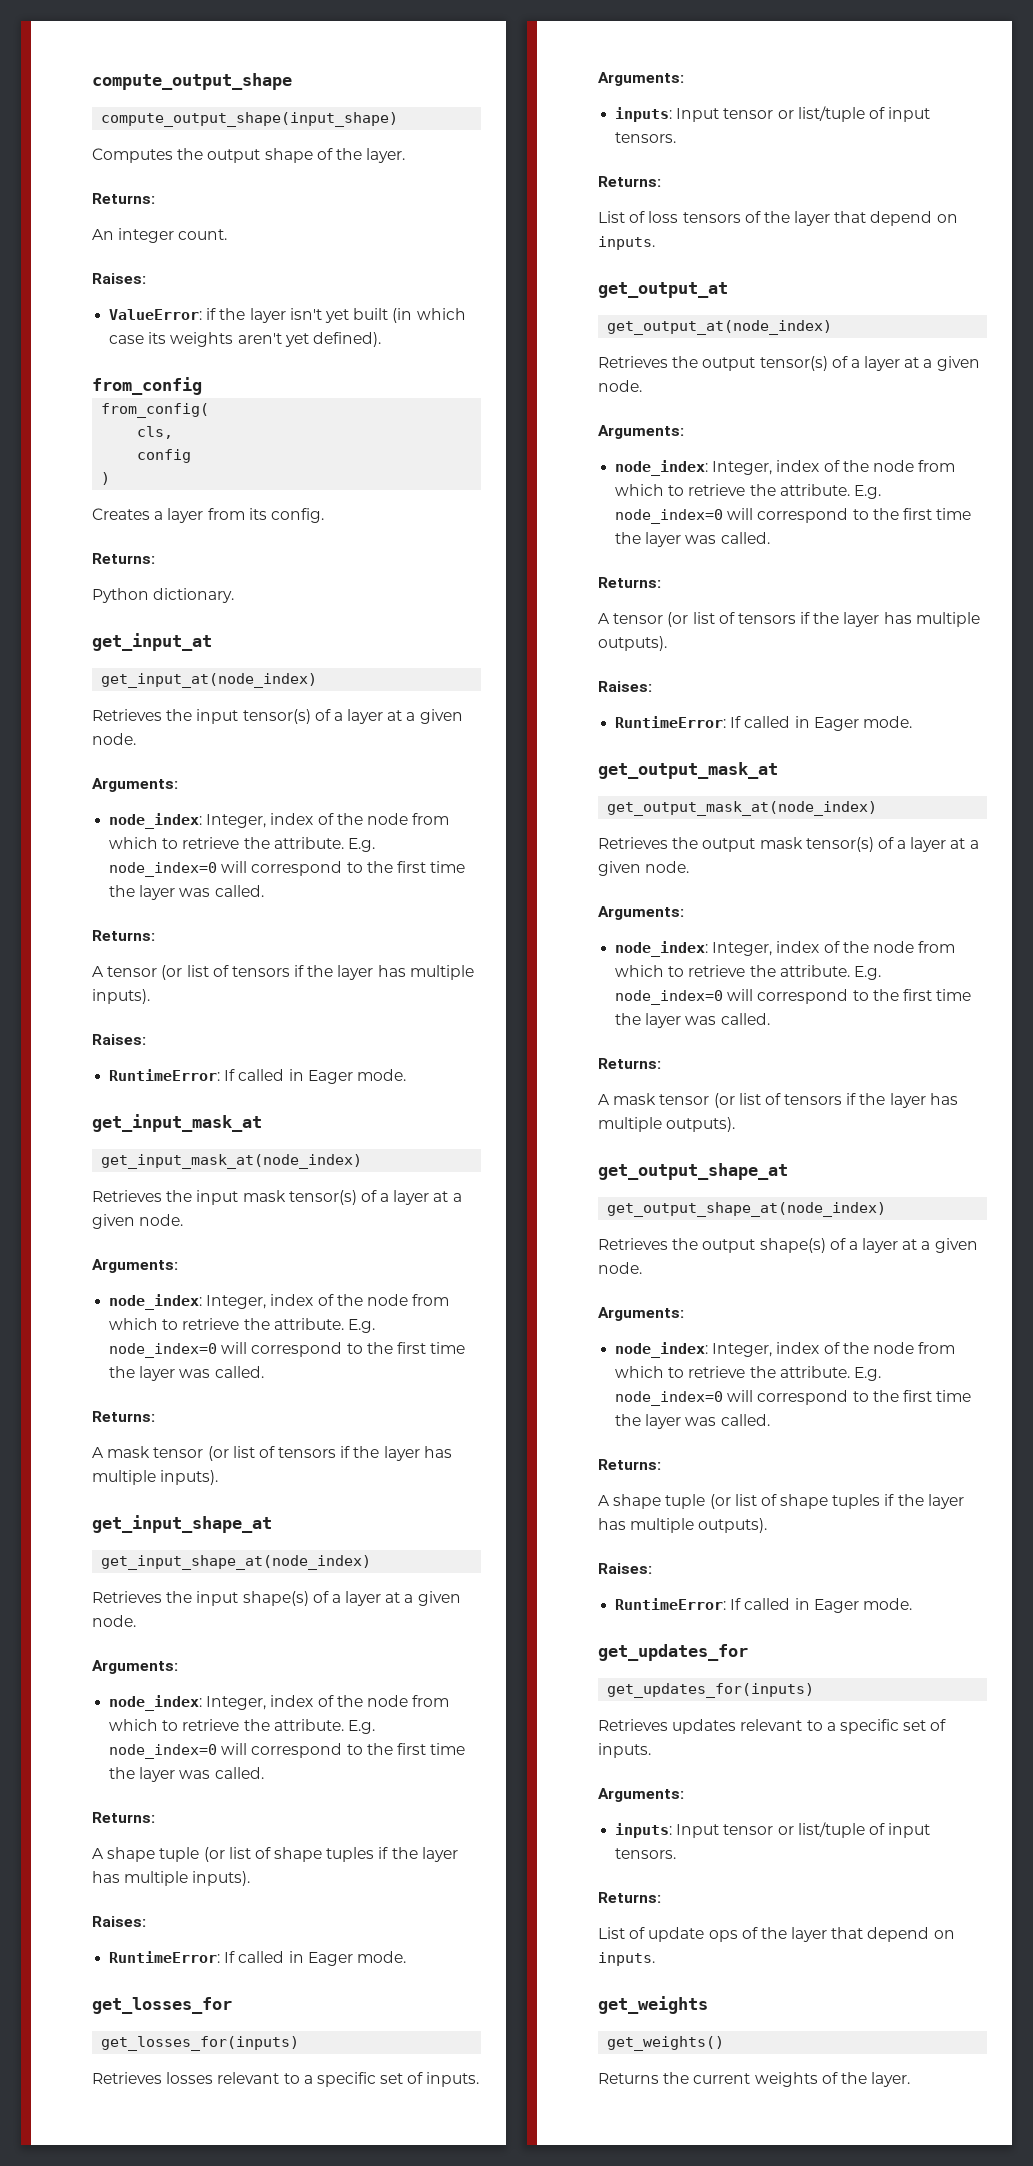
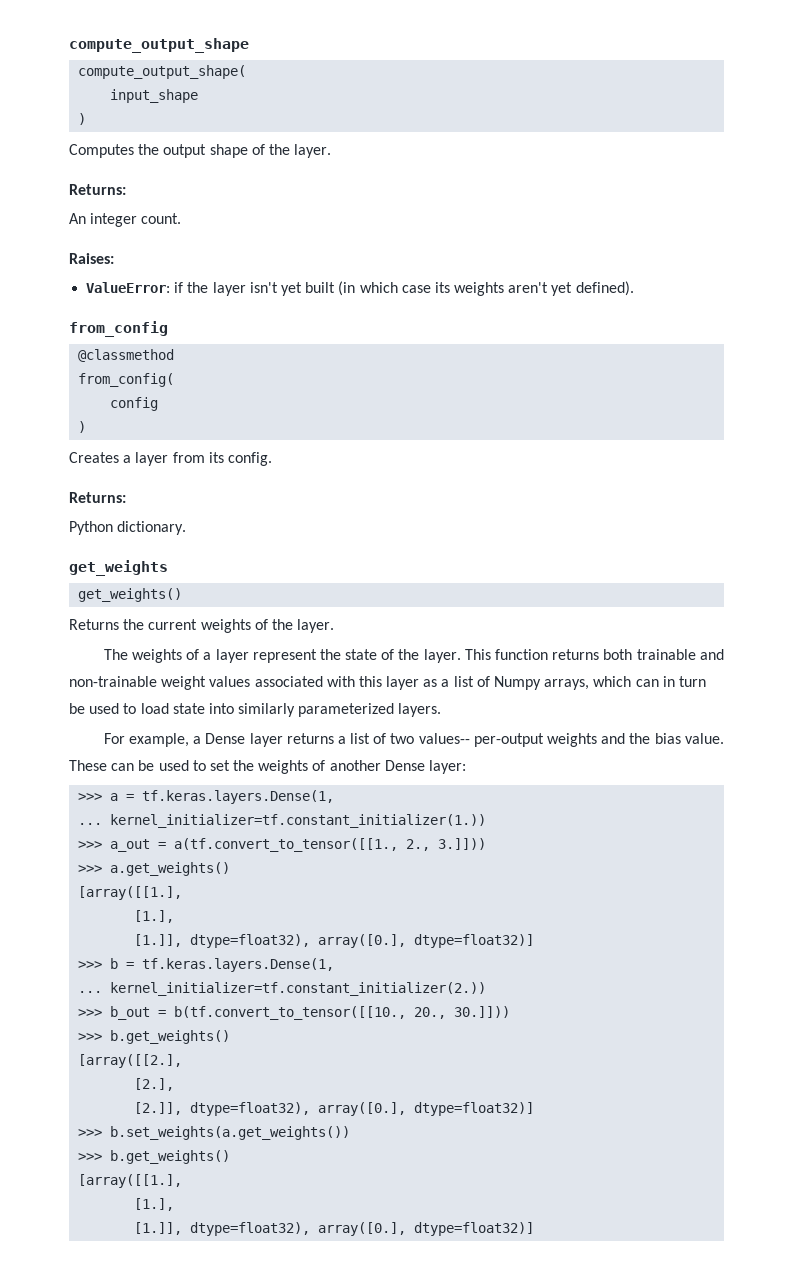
[101,112,399,127] compute_output_shape(input_shape) -> [78,65,247,79] [110,89,199,103] [78,113,87,125] compute_output_shape( // input_shape // )
(202, 386) none -> [78,349,175,362] // @classmethod
[137,426,174,439] // cls, -> (175, 380) none
[92,633,212,651] [101,673,318,688] [92,709,463,724] [92,733,136,745] [92,778,178,792] [109,813,450,829] [109,837,375,852] [109,861,466,877] [109,885,264,900] [92,930,155,941] [92,965,474,980] [92,989,150,1004] [92,1034,146,1045] [109,1069,406,1084] [92,1114,262,1132] [101,1154,363,1169] [92,1190,462,1205] [92,1214,184,1229] [92,1259,178,1273] [109,1294,450,1310] [109,1318,375,1333] [109,1342,466,1358] [109,1366,264,1381] [92,1411,155,1422] [92,1446,452,1461] [92,1470,219,1485] [92,1515,272,1533] [101,1555,372,1570] [92,1591,461,1606] [92,1615,136,1627] [92,1660,178,1674] [109,1695,450,1711] [109,1719,375,1734] [109,1743,466,1759] [109,1767,264,1782] [92,1812,155,1823] [92,1847,458,1862] [92,1871,251,1886] [92,1916,146,1927] [109,1951,406,1966] [92,1997,232,2014] [101,2036,300,2051] [92,2072,480,2087] [598,72,684,86] [615,106,931,122] [615,132,677,143] [598,176,661,187] [598,211,958,226] [598,236,655,250] [598,282,728,298] [607,320,833,335] [598,356,980,371] [598,380,642,392] [598,425,684,439] [615,460,956,476] [615,484,881,499] [615,508,972,524] [615,532,770,547] [598,577,661,588] [598,612,980,627] [598,636,667,651] [598,681,652,692] [615,716,912,731] [598,762,778,779] [607,801,878,816] [598,837,979,852] [598,861,690,876] [598,906,684,920] [615,941,956,957] [615,965,881,980] [615,989,972,1005] [615,1013,770,1028] [598,1058,661,1069] [598,1093,958,1108] [598,1117,736,1132] [598,1163,788,1180] [607,1202,887,1217] [598,1238,978,1253] [598,1262,642,1274] [598,1307,684,1321] [615,1342,956,1358] [615,1366,881,1381] [615,1390,972,1406] [615,1414,770,1429] [598,1459,661,1470] [598,1494,964,1509] [598,1518,768,1533] [598,1563,652,1574] [615,1598,912,1613] [598,1644,748,1661] [607,1683,815,1698] [598,1719,947,1734] [598,1743,651,1758] [598,1788,684,1802] [615,1822,931,1838] [615,1848,677,1859] [598,1892,661,1903] [598,1927,955,1942] [598,1952,655,1966] // get_input_at // get_input_at(node_index) // Retrieves the input tensor(s) of a layer at a given node. // Arguments: // node_index: Integer, index of the node from which to retrieve the attribute. E.g. node_index=0 will correspond to the first time the layer was called. // Returns: // A tensor (or list of tensors if the layer has multiple inputs). // Raises: // RuntimeError: If called in Eager mode. // get_input_mask_at // get_input_mask_at(node_index) // Retrieves the input mask tensor(s) of a layer at a given node. // Arguments: // node_index: Integer, index of the node from which to retrieve the attribute. E.g. node_index=0 will correspond to the first time the layer was called. // Returns: // A mask tensor (or list of tensors if the layer has multiple inputs). // get_input_shape_at // get_input_shape_at(node_index) // Retrieves the input shape(s) of a layer at a given node. // Arguments: // node_index: Integer, index of the node from which to retrieve the attribute. E.g. node_index=0 will correspond to the first time the layer was called. // Returns: // A shape tuple (or list of shape tuples if the layer has multiple inputs). // Raises: // RuntimeError: If called in Eager mode. // get_losses_for // get_losses_for(inputs) // Retrieves losses relevant to a specific set of inputs. // Arguments: // inputs: Input tensor or list/tuple of input tensors. // Returns: // List of loss tensors of the layer that depend on inputs. // get_output_at // get_output_at(node_index) // Retrieves the output tensor(s) of a layer at a given node. // Arguments: // node_index: Integer, index of the node from which to retrieve the attribute. E.g. node_index=0 will correspond to the first time the layer was called. // Returns: // A tensor (or list of tensors if the layer has multiple outputs). // Raises: // RuntimeError: If called in Eager mode. // get_output_mask_at // get_output_mask_at(node_index) // Retrieves the output mask tensor(s) of a layer at a given node. // Arguments: // node_index: Integer, index of the node from which to retrieve the attribute. E.g. node_index=0 will correspond to the first time the layer was called. // Returns: // A mask tensor (or list of tensors if the layer has multiple outputs). // get_output_shape_at // get_output_shape_at(node_index) // Retrieves the output shape(s) of a layer at a given node. // Arguments: // node_index: Integer, index of the node from which to retrieve the attribute. E.g. node_index=0 will correspond to the first time the layer was called. // Returns: // A shape tuple (or list of shape tuples if the layer has multiple outputs). // Raises: // RuntimeError: If called in Eager mode. // get_updates_for // get_updates_for(inputs) // Retrieves updates relevant to a specific set of inputs. // Arguments: // inputs: Input tensor or list/tuple of input tensors. // Returns: // List of update ops of the layer that depend on inputs. -> (187, 528) none
(911, 2079) none -> [103,649,724,663] [69,676,706,690] [69,703,442,717] [103,733,724,747] [69,760,467,774] [78,790,335,804] [78,814,487,828] [78,838,487,852] [78,862,231,876] [78,886,183,900] [134,910,175,923] [134,934,535,948] [78,958,335,972] [78,982,487,996] [78,1006,511,1020] [78,1030,231,1044] [78,1054,183,1068] [134,1078,175,1091] [134,1102,535,1116] [78,1126,351,1140] [78,1150,231,1164] [78,1174,183,1188] [134,1198,175,1211] [134,1222,535,1236] // The weights of a layer represent the state of the layer. This function returns both trainable and non-trainable weight values associated with this layer as a list of Numpy arrays, which can in turn be used to load state into similarly parameterized layers. // For example, a Dense layer returns a list of two values-- per-output weights and the bias value. These can be used to set the weights of another Dense layer: // >>> a = tf.keras.layers.Dense(1, // ... kernel_initializer=tf.constant_initializer(1.)) // >>> a_out = a(tf.convert_to_tensor([[1., 2., 3.]])) // >>> a.get_weights() // [array([[1.], // [1.], // [1.]], dtype=float32), array([0.], dtype=float32)] // >>> b = tf.keras.layers.Dense(1, // ... kernel_initializer=tf.constant_initializer(2.)) // >>> b_out = b(tf.convert_to_tensor([[10., 20., 30.]])) // >>> b.get_weights() // [array([[2.], // [2.], // [2.]], dtype=float32), array([0.], dtype=float32)] // >>> b.set_weights(a.get_weights()) // >>> b.get_weights() // [array([[1.], // [1.], // [1.]], dtype=float32), array([0.], dtype=float32)]

